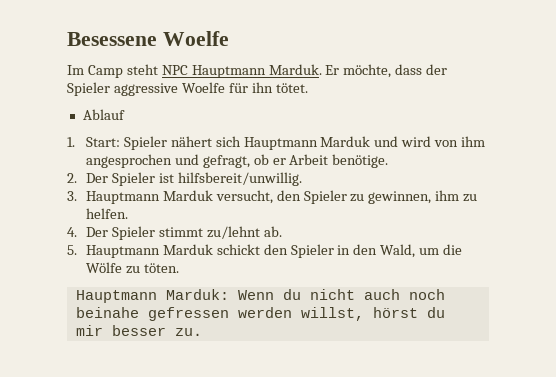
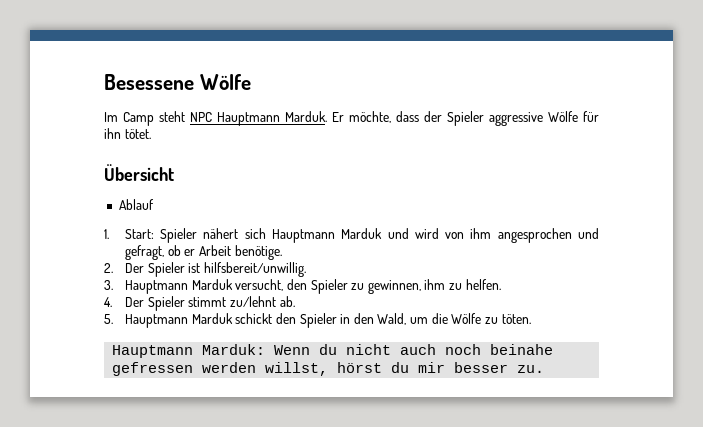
[162,31,229,46] Woelfe -> [199,74,251,90] Wölfe
[181,82,225,93] Woelfe -> [548,111,578,122] Wölfe
(308, 88) none -> [104,164,174,181] // Übersicht

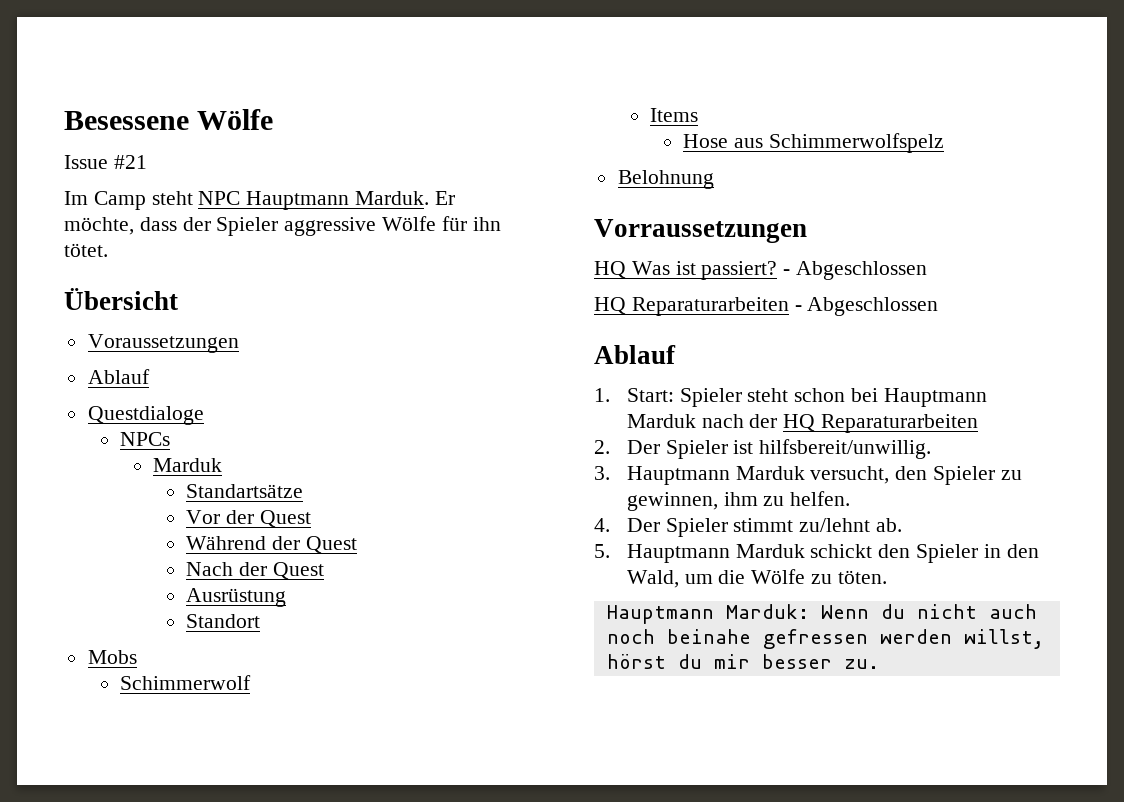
(251, 82) none -> [64,155,147,169] // Issue #21
[118,199,154,210] [104,228,599,243] [124,245,282,260] Ablauf // 1. Start: Spieler nähert sich Hauptmann Marduk und wird von ihm angesprochen und gefragt, ob er Arbeit benötige. -> [87,334,239,353] [87,369,150,384] [87,406,204,425] [120,432,171,446] [153,458,223,472] [185,484,303,498] [185,510,311,527] [185,536,357,553] [185,562,324,579] [185,588,286,607] [185,614,260,628] [87,650,137,664] [120,675,252,690] [650,108,699,122] [683,133,944,153] [617,170,714,189] [594,219,807,243] [594,261,928,280] [594,297,939,316] [594,345,676,364] [594,388,987,407] [626,414,978,433] Voraussetzungen // Ablauf // Questdialoge // NPCs // Marduk // Standartsätze // Vor der Quest // Während der Quest // Nach der Quest // Ausrüstung // Standort // Mobs // Schimmerwolf // Items // Hose aus Schimmerwolfspelz // Belohnung // Vorraussetzungen // HQ Was ist passiert? - Abgeschlossen // HQ Reparaturarbeiten - Abgeschlossen // Ablauf // 1. Start: Spieler steht schon bei Hauptmann Marduk nach der HQ Reparaturarbeiten

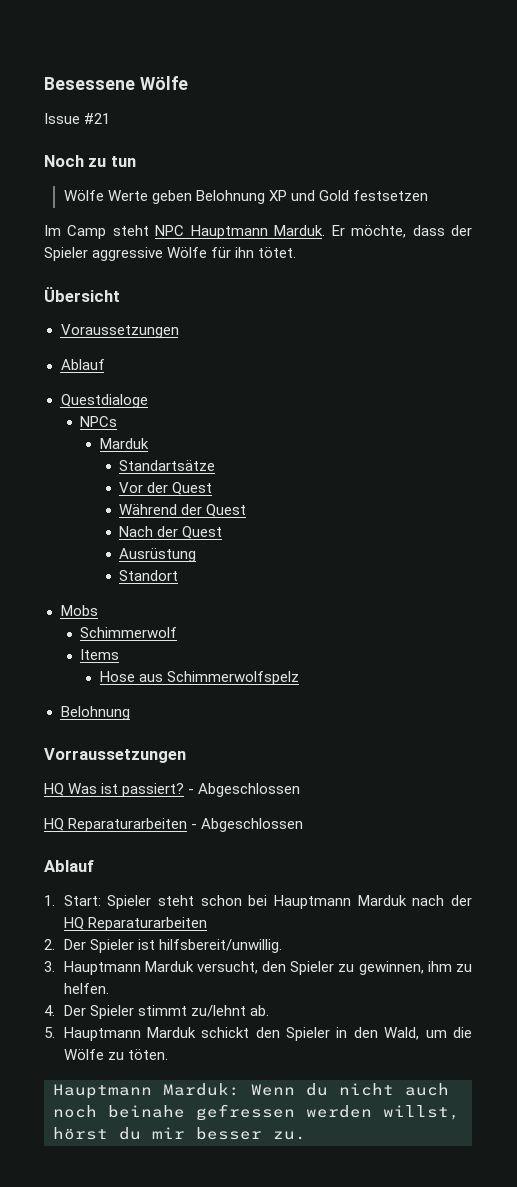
(147, 162) none -> [44,155,136,167] [63,190,428,204] // Noch zu tun // Wölfe Werte geben Belohnung XP und Gold festsetzen

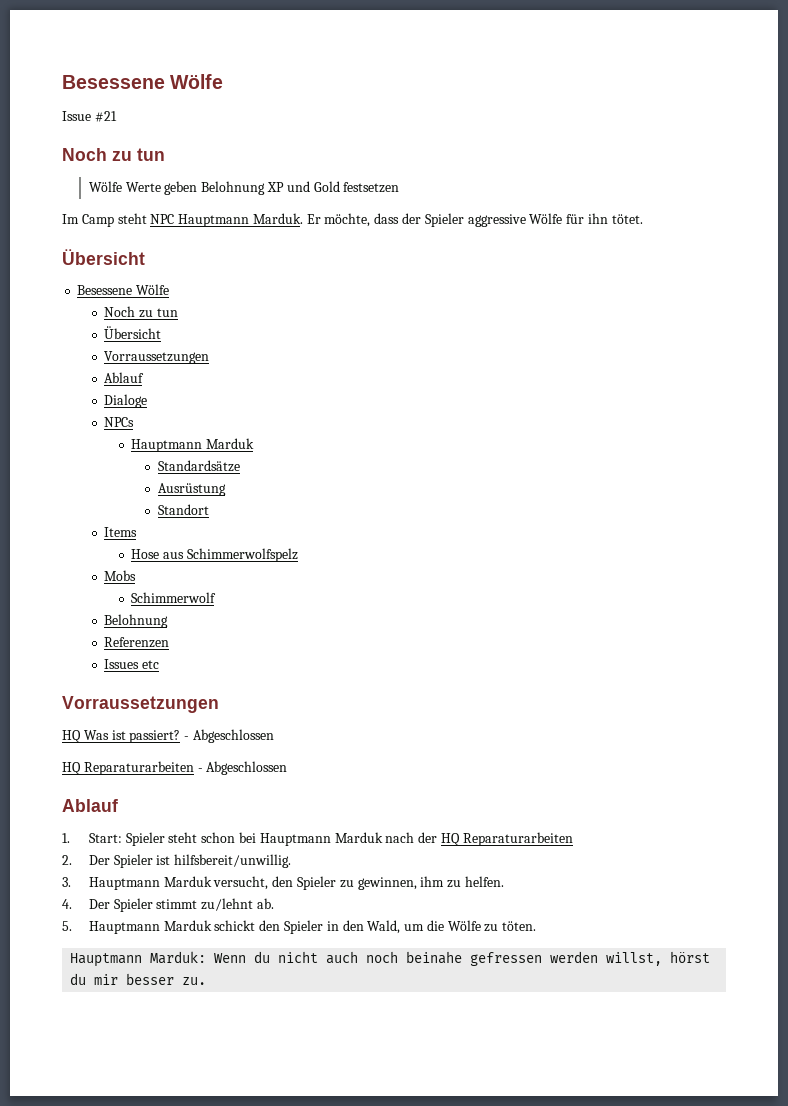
[60,324,179,338] [60,359,105,370] [60,394,148,408] Voraussetzungen // Ablauf // Questdialoge -> [77,284,170,295] [104,306,178,318] [104,326,162,339] [104,351,210,364] [104,372,145,383] [104,394,148,408] Besessene Wölfe // Noch zu tun // Übersicht // Vorraussetzungen // Ablauf // Dialoge
(118, 421) none -> [131,439,203,452] Hauptmann
[119,460,216,471] [119,482,213,495] [119,504,247,517] [119,526,223,539] Standartsätze // Vor der Quest // Während der Quest // Nach der Quest -> [157,460,240,472] Standardsätze
[60,605,98,616] [80,627,178,638] // Mobs // Schimmerwolf -> (209, 509) none
[60,706,130,720] // Belohnung -> [104,570,137,581] [131,592,217,603] [104,614,169,628] [104,637,170,648] [104,659,160,669] // Mobs // Schimmerwolf // Belohnung // Referenzen // Issues etc

